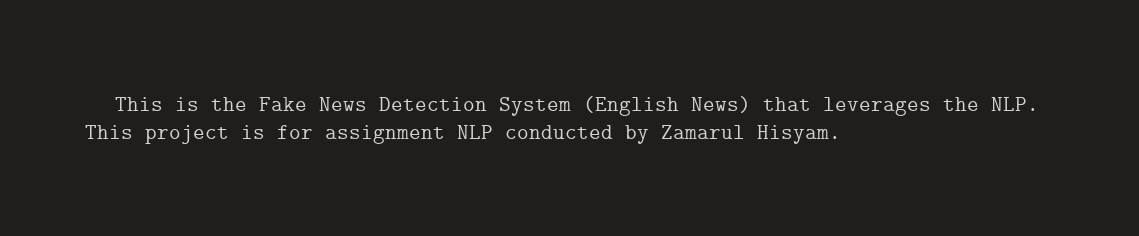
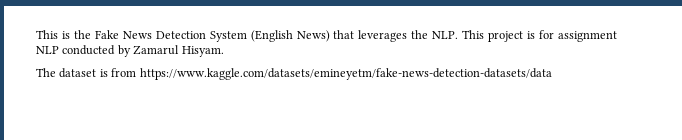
(841, 134) none -> [36,68,552,80] // The dataset is from https://www.kaggle.com/datasets/emineyetm/fake-news-detection-datasets/data

